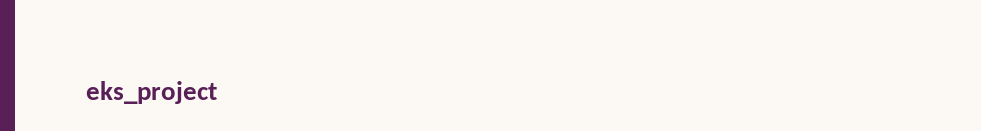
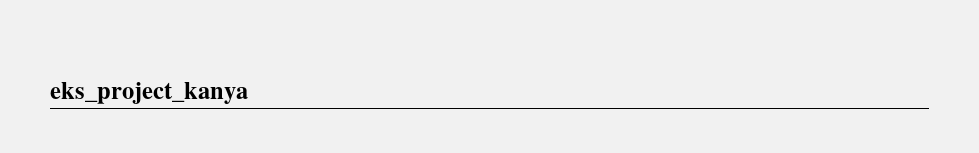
[86,81,217,104] eks_project -> [50,82,248,104] eks_project_kanya

